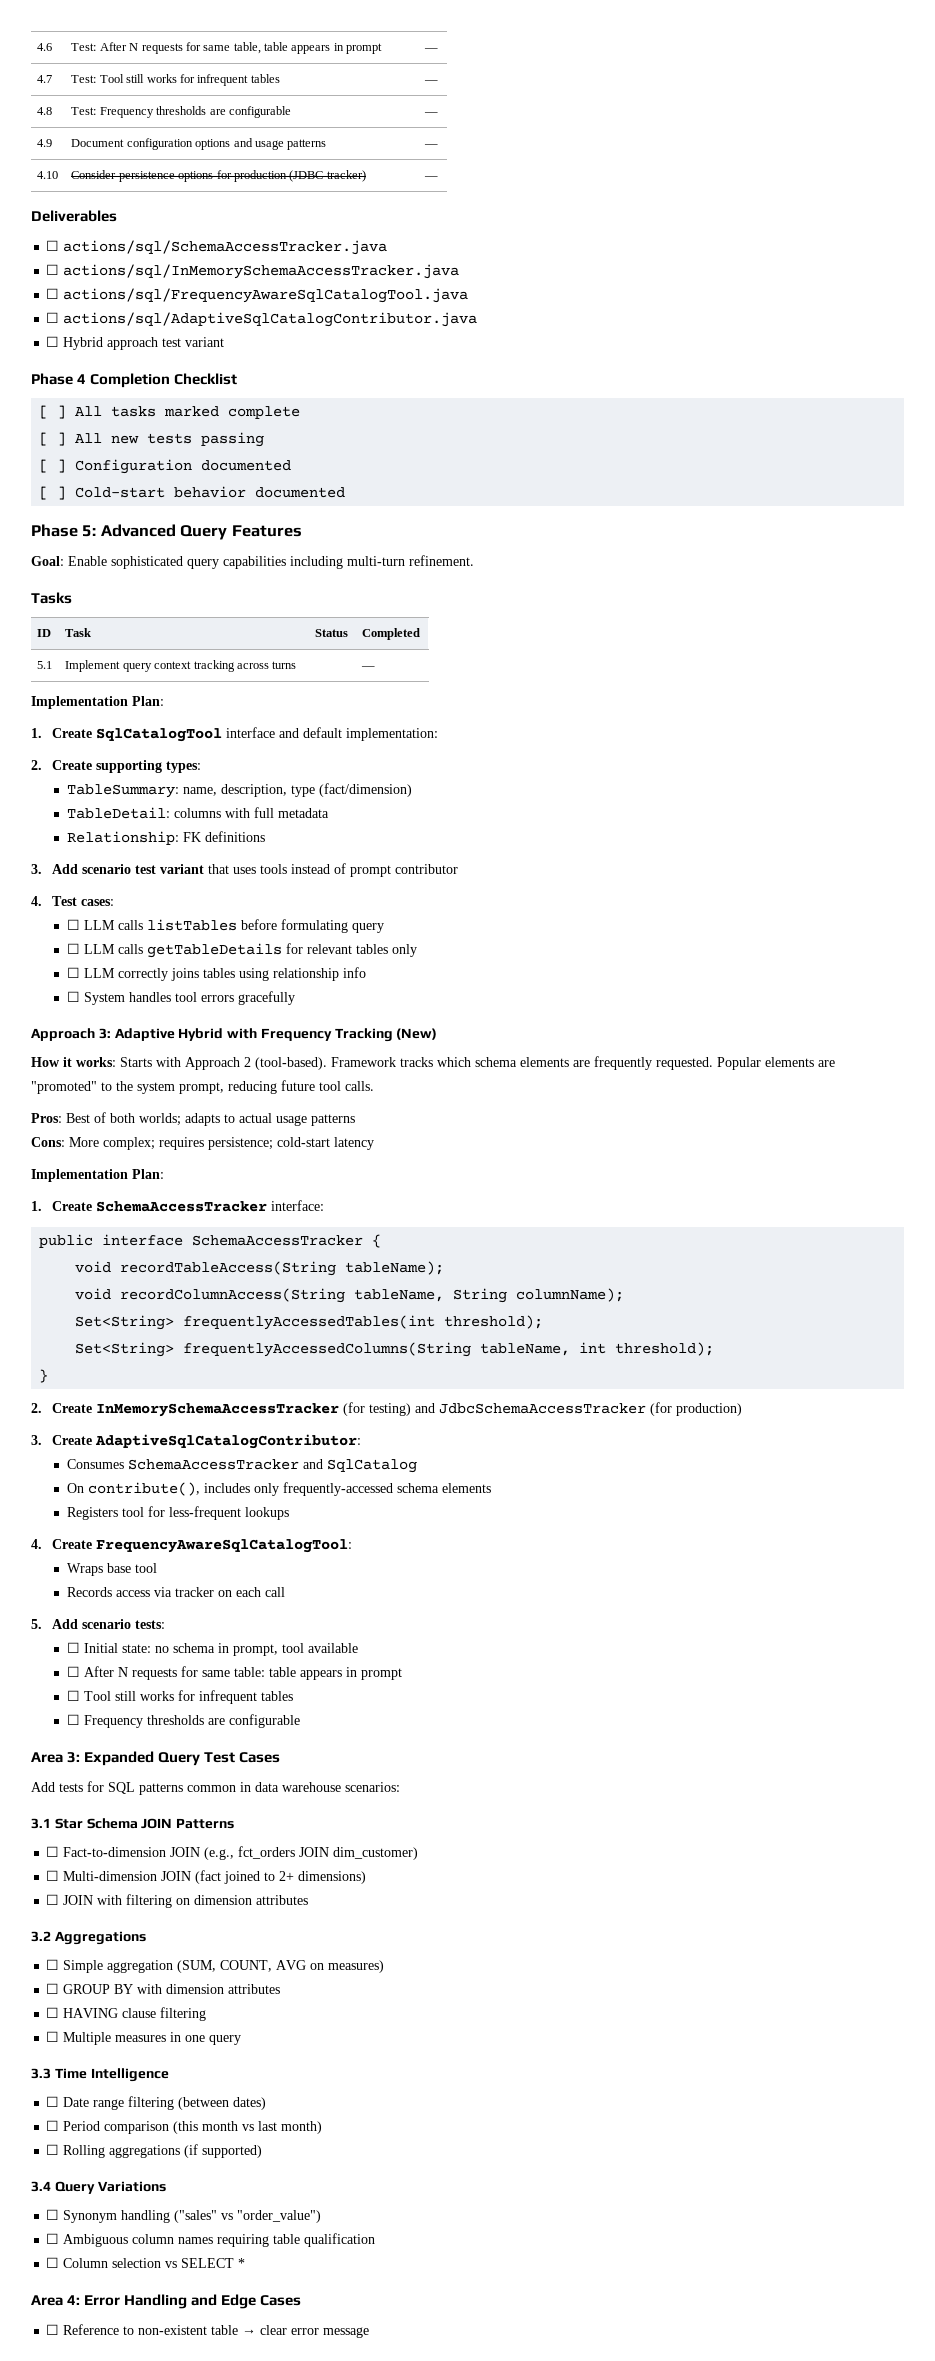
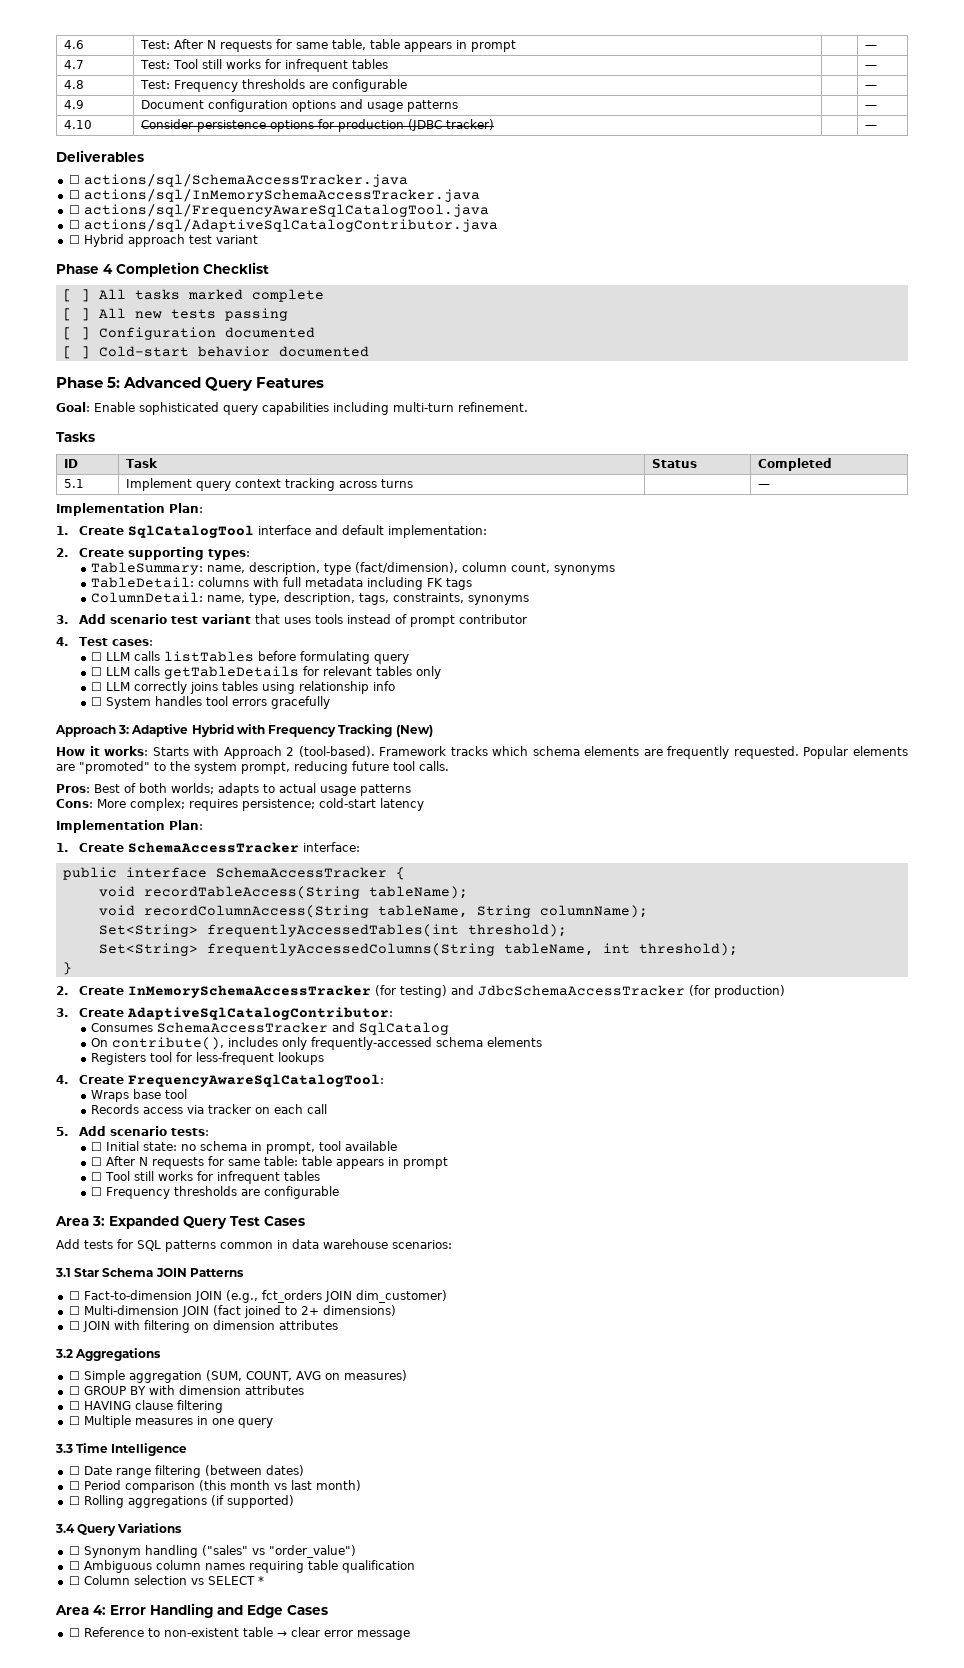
[318,783,412,797] (fact/dimension) -> [355,562,616,575] (fact/dimension), column count, synonyms
[66,831,265,845] // Relationship: FK definitions -> [367,577,473,590] [91,592,530,605] including FK tags // ColumnDetail: name, type, description, tags, constraints, synonyms

